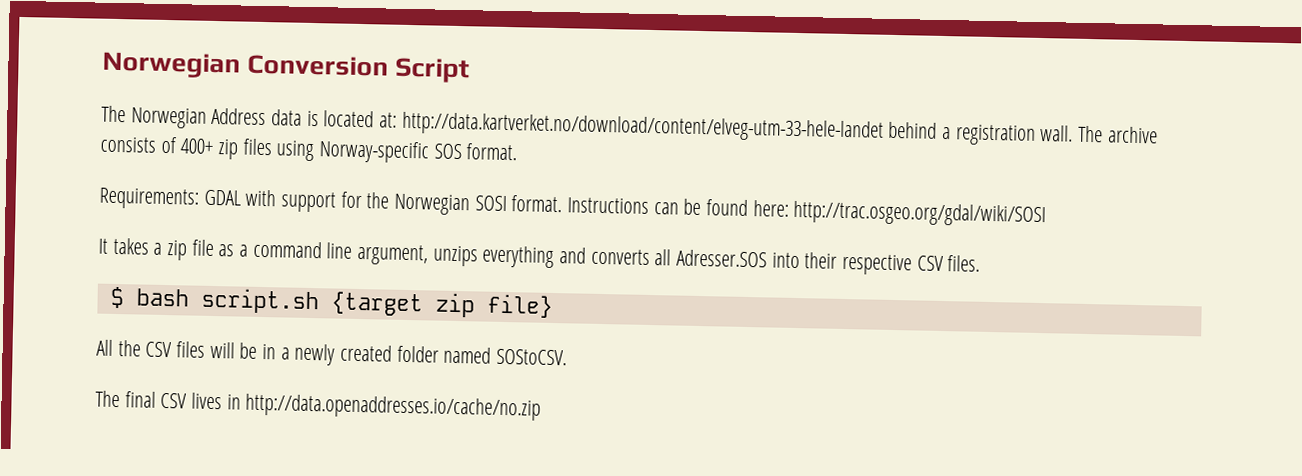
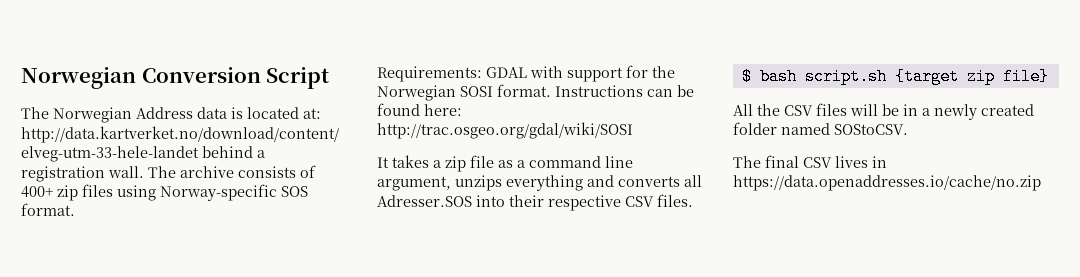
[245,393,542,421] http://data.openaddresses.io/cache/no.zip -> [733,175,1041,191] https://data.openaddresses.io/cache/no.zip

